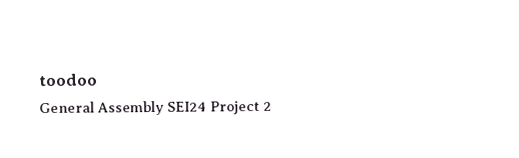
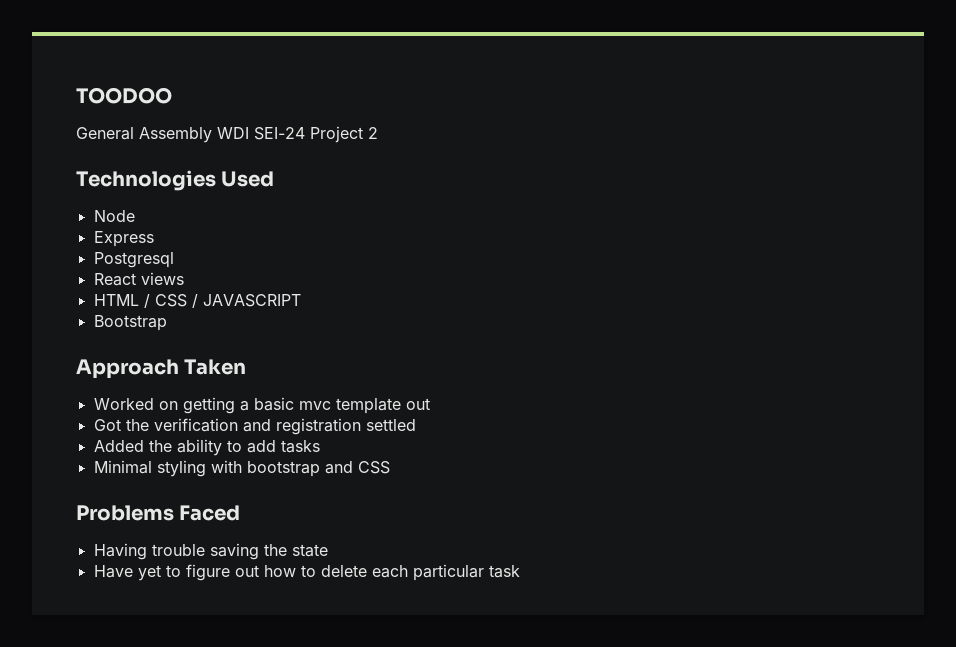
[38,73,98,87] toodoo -> [76,87,172,104] TOODOO
[167,101,207,112] SEI24 -> [217,127,305,140] WDI SEI-24
(272, 106) none -> [76,170,275,191] [93,210,135,222] [93,231,154,247] [93,252,174,268] [93,272,184,286] [93,294,301,308] [93,315,167,331] [76,359,247,379] [93,397,430,414] [93,418,416,435] [93,439,320,456] [93,460,390,477] [76,505,241,521] [93,543,328,560] [93,564,520,581] // Technologies Used // Node // Express // Postgresql // React views // HTML / CSS / JAVASCRIPT // Bootstrap // Approach Taken // Worked on getting a basic mvc template out // Got the verification and registration settled // Added the ability to add tasks // Minimal styling with bootstrap and CSS // Problems Faced // Having trouble saving the state // Have yet to figure out how to delete each particular task

